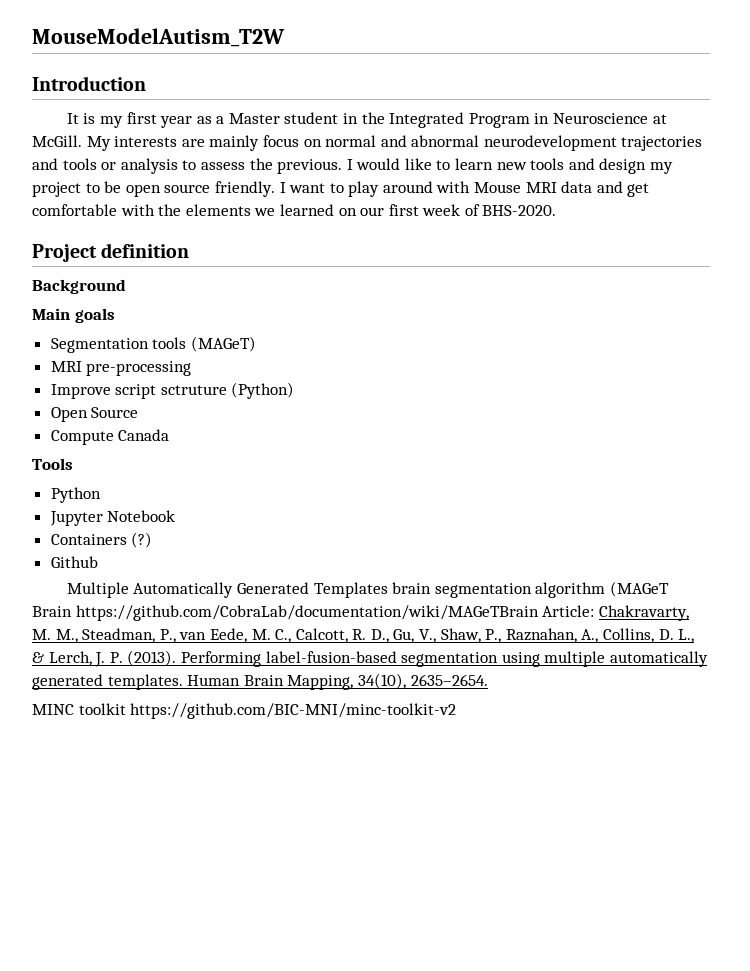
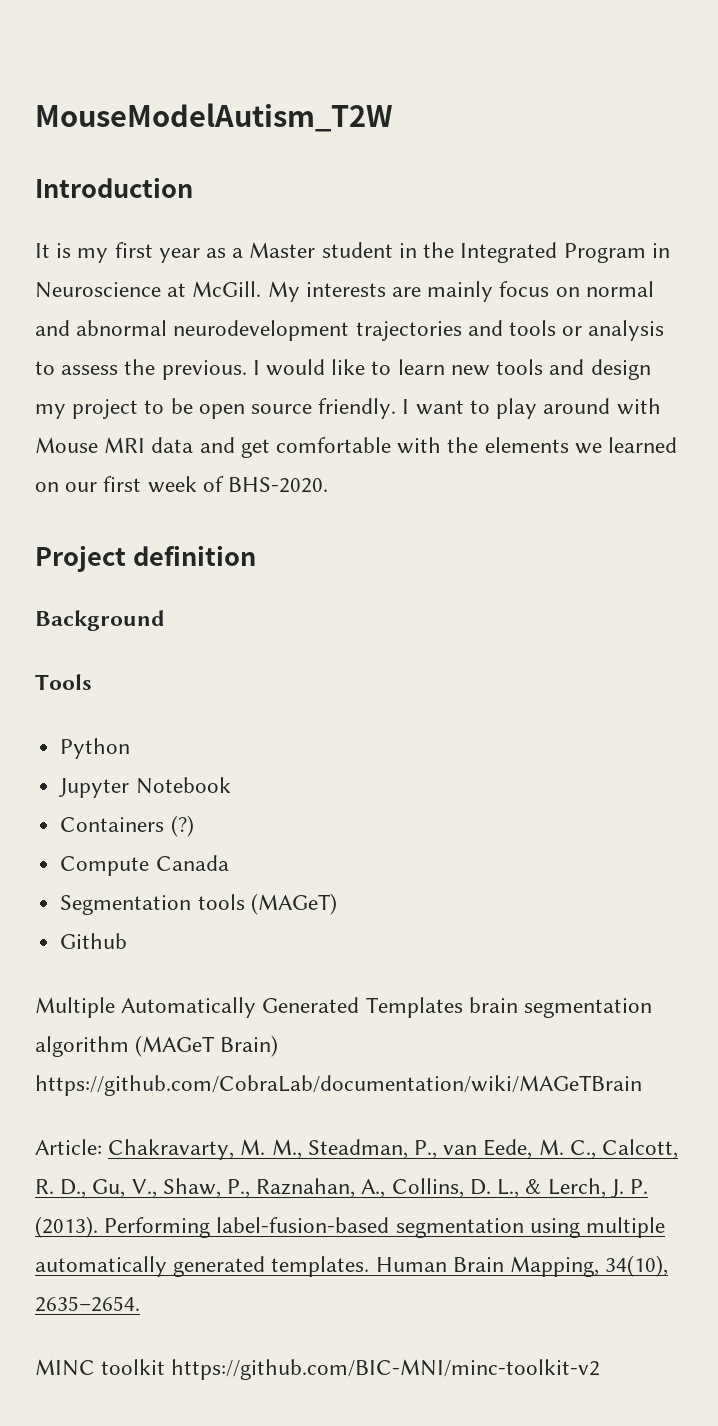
[32,308,115,323] [50,336,256,353] [50,361,192,376] [50,382,295,399] [50,407,139,422] [50,429,170,445] // Main goals // Segmentation tools (MAGeT) // MRI pre-processing // Improve script sctruture (Python) // Open Source // Compute Canada -> (165, 620) none
(153, 540) none -> [60,855,229,876] [60,893,337,915] // Compute Canada // Segmentation tools (MAGeT)
[32,606,72,617] Brain -> [220,1035,279,1057] Brain)
(539, 613) none -> (642, 1085) //

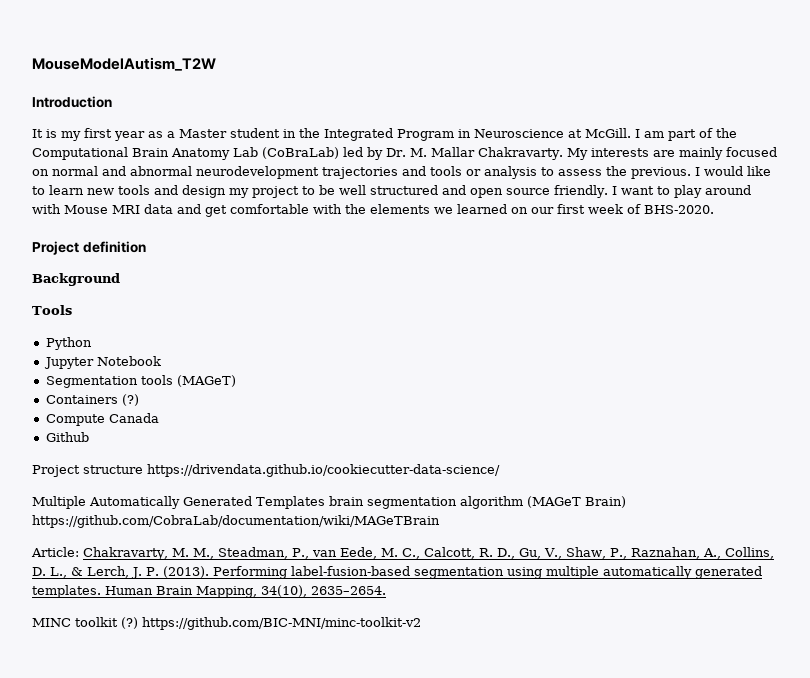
(262, 289) none -> [635,128,737,141] [32,147,563,160] I am part of the Computational Brain Anatomy Lab (CoBraLab) led by Dr. M. Mallar Chakravarty.
[499,281,550,297] focus -> [725,147,777,157] focused
(193, 406) none -> [339,185,466,195] well structured and
(231, 785) none -> [45,375,236,388] // Segmentation tools (MAGeT)
[60,893,337,915] [60,933,128,949] Segmentation tools (MAGeT) // Github -> [45,432,89,442] [32,464,500,477] Github // Project structure https://drivendata.github.io/cookiecutter-data-science/
(166, 1367) none -> [121,617,138,629] (?)

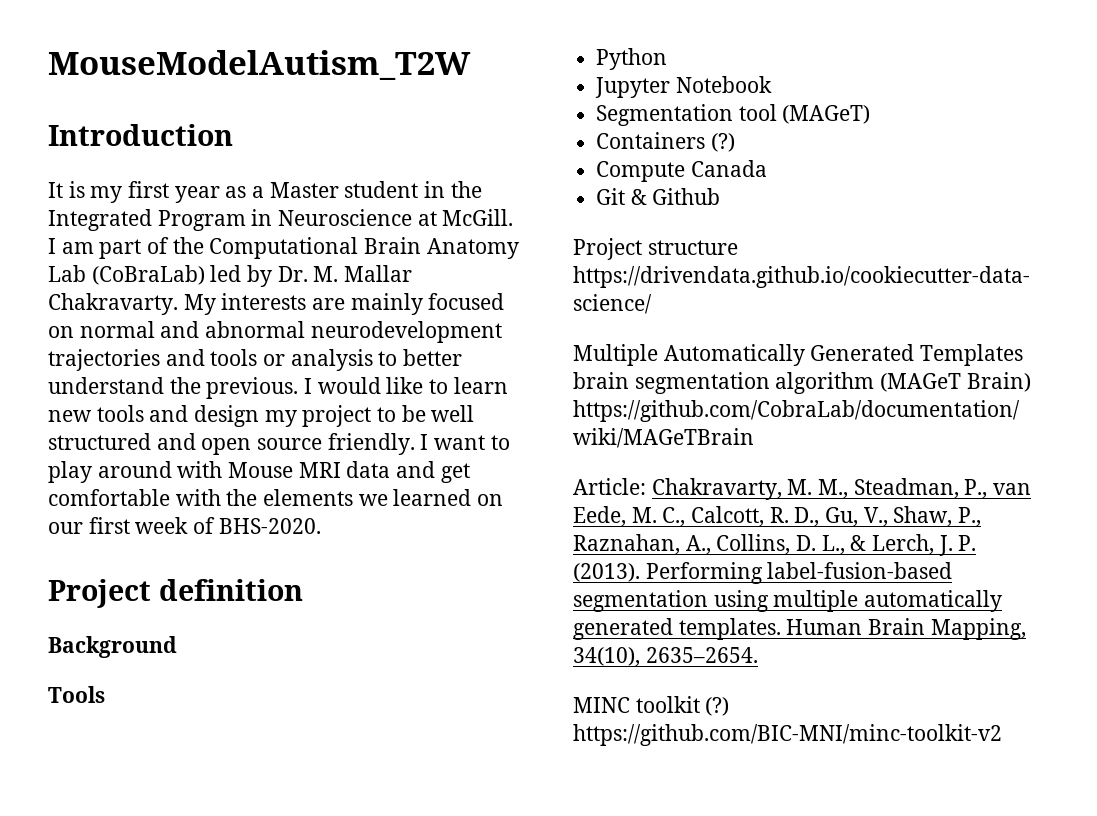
[558,169,602,176] assess -> [403,349,463,366] [48,377,164,394] better understand
[140,375,173,385] tools -> [738,104,777,121] tool
(159, 418) none -> [596,188,647,205] Git &

